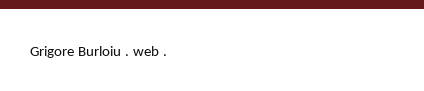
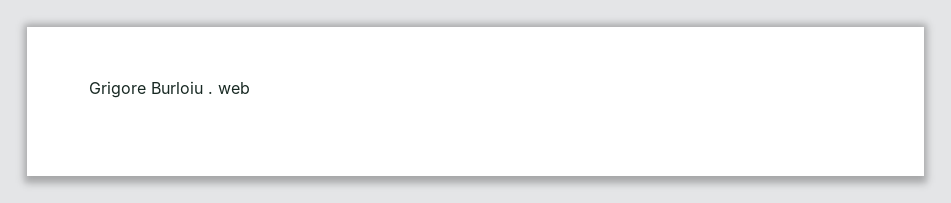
[162,54,167,56] . -> (250, 88) none

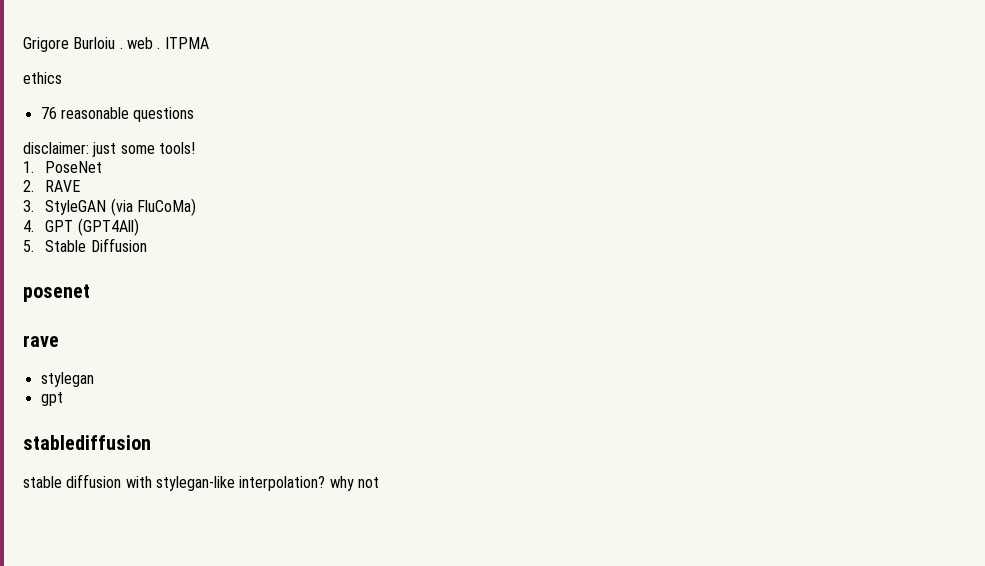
(250, 88) none -> [157,37,209,49] [23,72,62,84] [40,107,195,122] [23,142,195,157] [23,161,103,173] [23,180,81,192] [23,198,196,216] [23,218,139,236] [23,238,147,252] [23,284,90,302] [23,335,59,347] [40,372,94,387] [40,392,63,406] [23,435,151,450] [23,474,379,491] . ITPMA // ethics // 76 reasonable questions // disclaimer: just some tools! // 1. PoseNet // 2. RAVE // 3. StyleGAN (via FluCoMa) // 4. GPT (GPT4All) // 5. Stable Diffusion // posenet // rave // stylegan // gpt // stablediffusion // stable diffusion with stylegan-like interpolation? why not

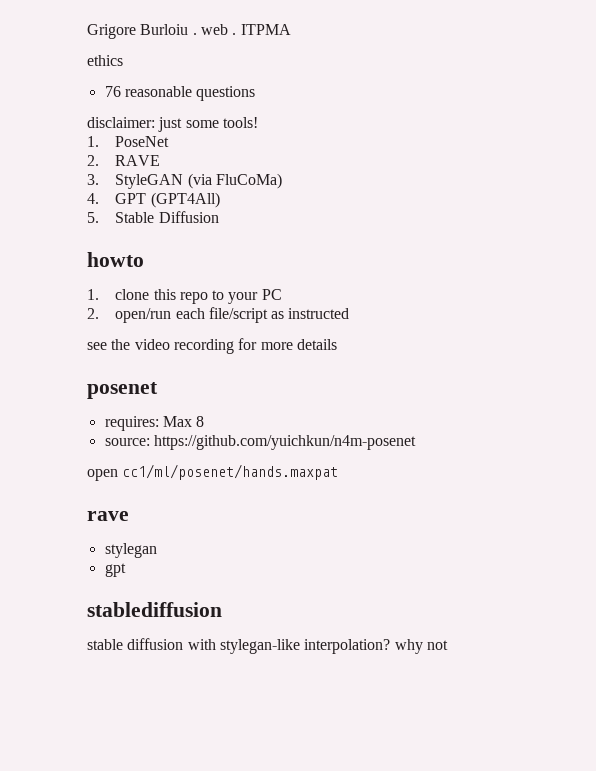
[23,284,90,302] posenet -> [87,252,144,267] [87,289,282,304] [87,307,350,323] [87,338,337,354] [87,382,158,399] [104,416,205,431] [104,435,416,450] [87,464,339,481] howto // 1. clone this repo to your PC // 2. open/run each file/script as instructed // see the video recording for more details // posenet // requires: Max 8 // source: https://github.com/yuichkun/n4m-posenet // open cc1/ml/posenet/hands.maxpat

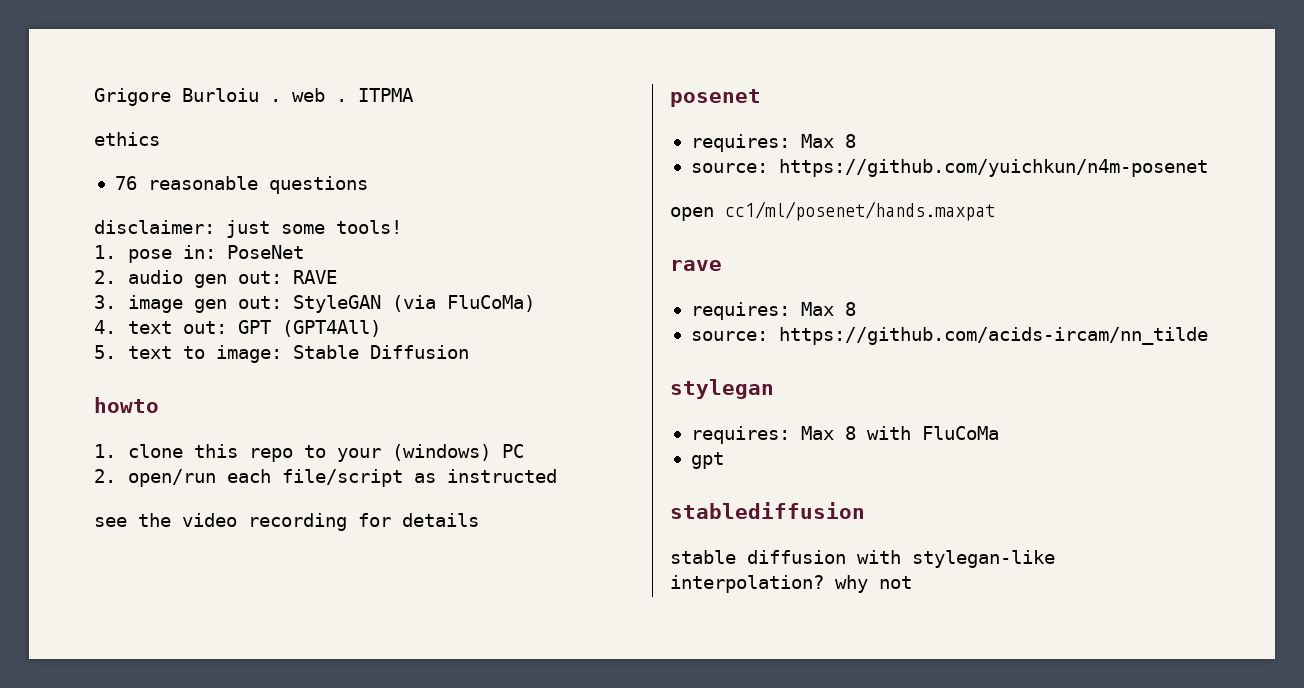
(99, 141) none -> [127,245,216,263] pose in:
(99, 160) none -> [127,270,282,288] audio gen out:
(99, 179) none -> [127,295,282,313] image gen out:
(99, 198) none -> [127,321,227,334] text out:
(99, 217) none -> [127,345,282,363] text to image:
(259, 298) none -> [391,444,491,461] (windows)
[260,342,293,350] more -> (391, 520) none
[104,543,157,558] stylegan -> [690,302,856,320] [690,327,1208,345] [670,379,774,399] [690,426,999,444] requires: Max 8 // source: https://github.com/acids-ircam/nn_tilde // stylegan // requires: Max 8 with FluCoMa

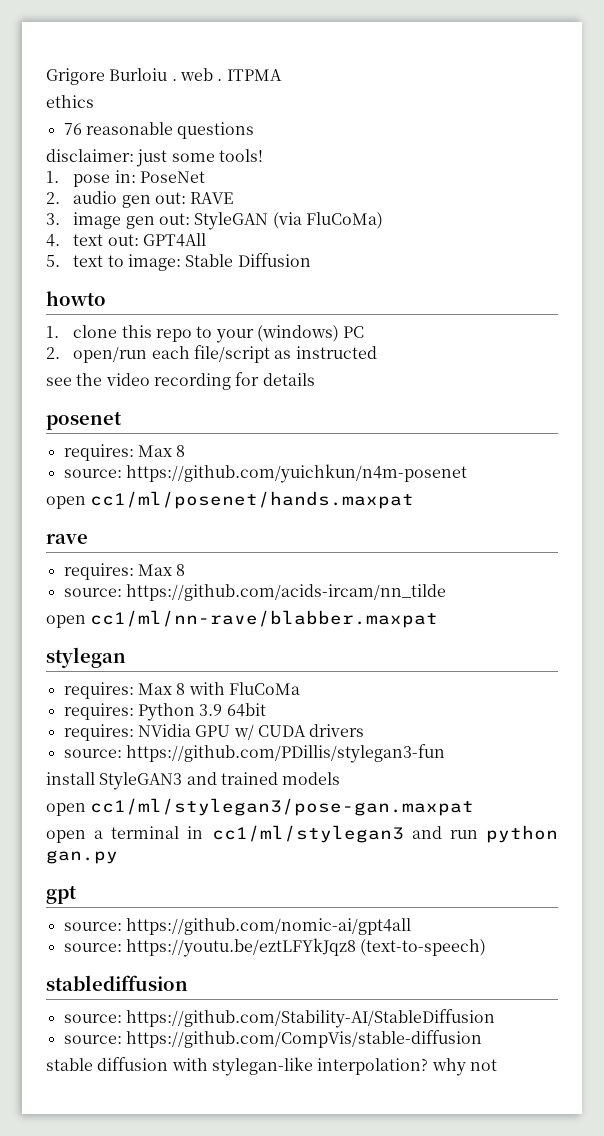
[237,320,381,337] GPT (GPT4All) -> [142,233,206,247] GPT4All
(1208, 336) none -> [46,610,439,628] // open cc1/ml/nn-rave/blabber.maxpat
[690,452,724,469] [670,502,865,519] gpt // stablediffusion -> [63,703,266,721] [63,724,365,741] [63,744,445,763] [46,772,341,790] [46,798,475,816] [46,825,558,843] [46,850,118,864] [46,886,77,904] [63,918,411,935] [63,938,487,957] [46,975,188,991] [63,1009,495,1028] [63,1030,482,1048] requires: Python 3.9 64bit // requires: NVidia GPU w/ CUDA drivers // source: https://github.com/PDillis/stylegan3-fun // install StyleGAN3 and trained models // open cc1/ml/stylegan3/pose-gan.maxpat // open a terminal in cc1/ml/stylegan3 and run python gan.py // gpt // source: https://github.com/nomic-ai/gpt4all // source: https://youtu.be/eztLFYkJqz8 (text-to-speech) // stablediffusion // source: https://github.com/Stability-AI/StableDiffusion // source: https://github.com/CompVis/stable-diffusion

